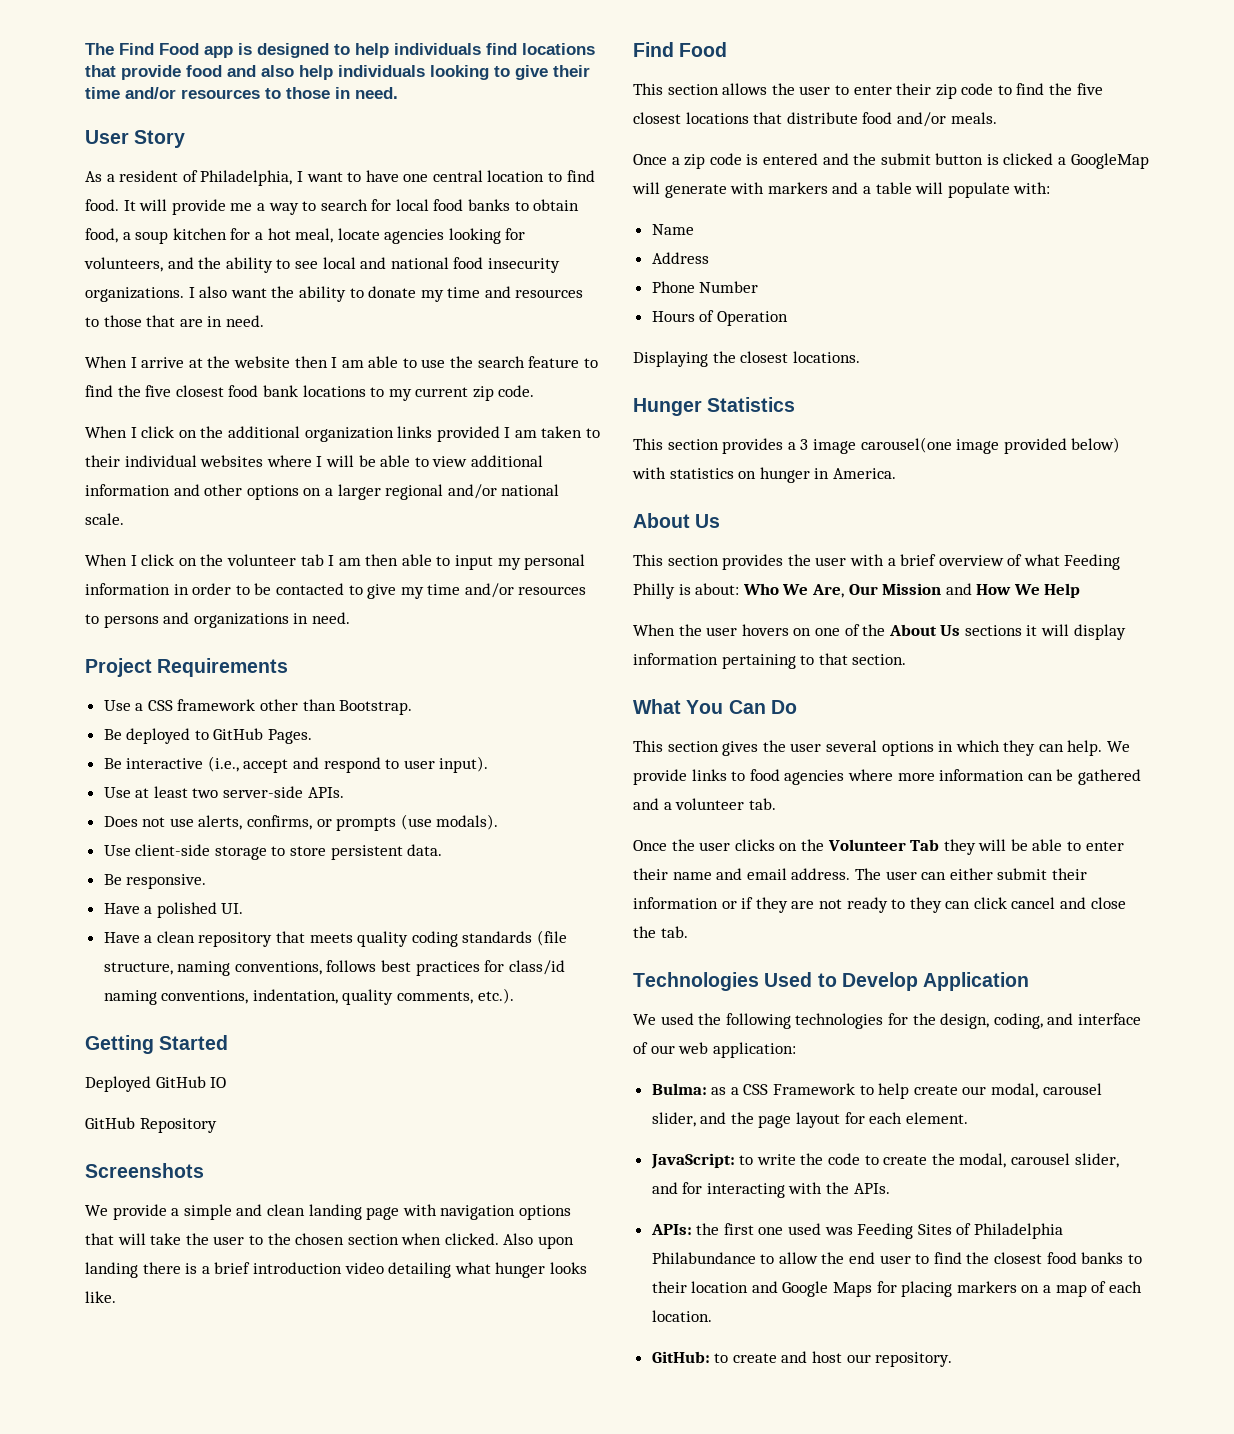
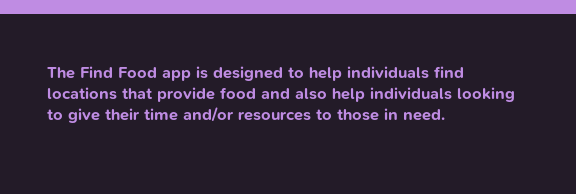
[85,130,186,148] [85,170,595,186] [85,199,580,215] [85,228,526,244] [84,257,560,273] [85,286,584,302] [85,315,264,327] [85,356,598,368] [85,385,535,401] [85,426,601,442] [85,455,543,467] [85,484,560,500] [85,513,124,525] [85,554,586,570] [85,583,587,599] [85,612,350,628] [85,658,289,677] [103,699,413,715] [103,728,313,744] [103,756,489,773] [103,786,344,798] [103,814,499,831] [103,844,443,860] [103,874,207,889] [103,902,244,918] [103,930,568,947] [103,960,565,976] [103,988,514,1005] [85,1035,229,1054] [85,1076,227,1092] [85,1117,217,1133] [85,1163,204,1178] [85,1204,571,1220] [85,1233,575,1249] [85,1262,587,1278] [85,1291,116,1303] [633,42,728,57] [633,83,1103,99] [633,112,997,127] [633,153,1149,169] [632,182,1051,198] [651,224,694,235] [651,252,709,264] [651,281,759,293] [651,310,788,326] [633,351,860,367] [633,397,796,416] [633,437,1121,454] [632,467,896,483] [633,513,721,528] [633,554,1121,570] [633,583,1081,599] [633,624,1126,640] [633,653,907,669] [633,699,797,714] [633,740,1131,756] [633,769,1141,785] [633,798,776,810] [633,839,1124,855] [633,868,1087,880] [633,897,1126,913] [633,926,688,938] [633,972,1030,991] [633,1013,1141,1029] [633,1042,796,1058] [651,1083,1102,1099] [651,1112,968,1128] [650,1153,1119,1169] [651,1182,890,1198] [650,1223,1064,1239] [651,1252,1142,1264] [651,1281,1142,1297] [651,1310,712,1322] [651,1351,953,1367] // User Story // As a resident of Philadelphia, I want to have one central location to find food. It will provide me a way to search for local food banks to obtain food, a soup kitchen for a hot meal, locate agencies looking for volunteers, and the ability to see local and national food insecurity organizations. I also want the ability to donate my time and resources to those that are in need. // When I arrive at the website then I am able to use the search feature to find the five closest food bank locations to my current zip code. // When I click on the additional organization links provided I am taken to their individual websites where I will be able to view additional information and other options on a larger regional and/or national scale. // When I click on the volunteer tab I am then able to input my personal information in order to be contacted to give my time and/or resources to persons and organizations in need. // Project Requirements // Use a CSS framework other than Bootstrap. // Be deployed to GitHub Pages. // Be interactive (i.e., accept and respond to user input). // Use at least two server-side APIs. // Does not use alerts, confirms, or prompts (use modals). // Use client-side storage to store persistent data. // Be responsive. // Have a polished UI. // Have a clean repository that meets quality coding standards (file structure, naming conventions, follows best practices for class/id naming conventions, indentation, quality comments, etc.). // Getting Started // Deployed GitHub IO // GitHub Repository // Screenshots // We provide a simple and clean landing page with navigation options that will take the user to the chosen section when clicked. Also upon landing there is a brief introduction video detailing what hunger looks like. // Find Food // This section allows the user to enter their zip code to find the five closest locations that distribute food and/or meals. // Once a zip code is entered and the submit button is clicked a GoogleMap will generate with markers and a table will populate with: // Name // Address // Phone Number // Hours of Operation // Displaying the closest locations. // Hunger Statistics // This section provides a 3 image carousel(one image provided below) with statistics on hunger in America. // About Us // This section provides the user with a brief overview of what Feeding Philly is about: Who We Are, Our Mission and How We Help // When the user hovers on one of the About Us sections it will display information pertaining to that section. // What You Can Do // This section gives the user several options in which they can help. We provide links to food agencies where more information can be gathered and a volunteer tab. // Once the user clicks on the Volunteer Tab they will be able to enter their name and email address. The user can either submit their information or if they are not ready to they can click cancel and close the tab. // Technologies Used to Develop Application // We used the following technologies for the design, coding, and interface of our web application: // Bulma: as a CSS Framework to help create our modal, carousel slider, and the page layout for each element. // JavaScript: to write the code to create the modal, carousel slider, and for interacting with the APIs. // APIs: the first one used was Feeding Sites of Philadelphia Philabundance to allow the end user to find the closest food banks to their location and Google Maps for placing markers on a map of each location. // GitHub: to create and host our repository. -> (445, 115) none

